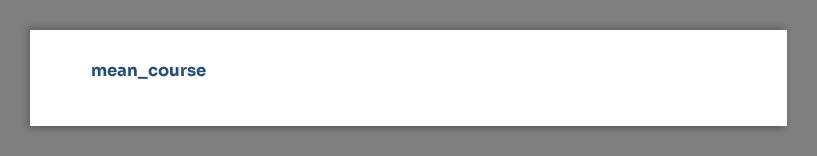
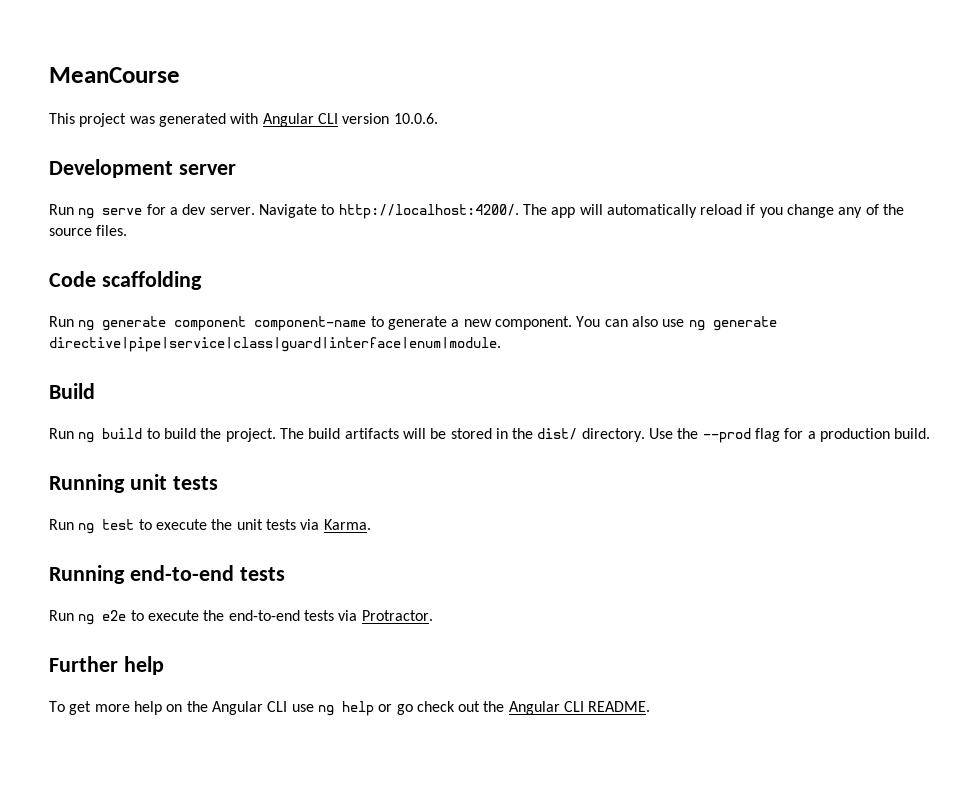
[91,66,206,79] mean_course -> [49,67,180,83] [49,113,438,127] [49,159,236,178] [49,204,905,219] [49,225,128,236] [49,271,202,290] [49,316,777,331] [49,337,501,352] [49,383,95,399] [49,428,931,443] [49,474,218,493] [49,519,371,534] [49,565,285,584] [49,610,433,625] [49,656,164,675] [49,701,651,716] MeanCourse // This project was generated with Angular CLI version 10.0.6. // Development server // Run ng serve for a dev server. Navigate to http://localhost:4200/. The app will automatically reload if you change any of the source files. // Code scaffolding // Run ng generate component component-name to generate a new component. You can also use ng generate directive|pipe|service|class|guard|interface|enum|module. // Build // Run ng build to build the project. The build artifacts will be stored in the dist/ directory. Use the --prod flag for a production build. // Running unit tests // Run ng test to execute the unit tests via Karma. // Running end-to-end tests // Run ng e2e to execute the end-to-end tests via Protractor. // Further help // To get more help on the Angular CLI use ng help or go check out the Angular CLI README.

